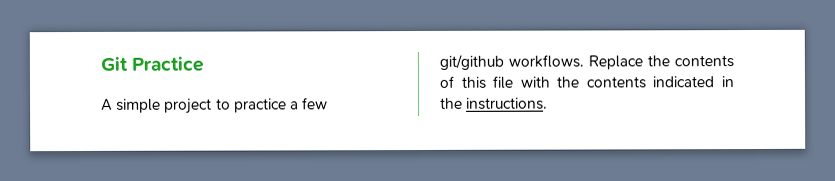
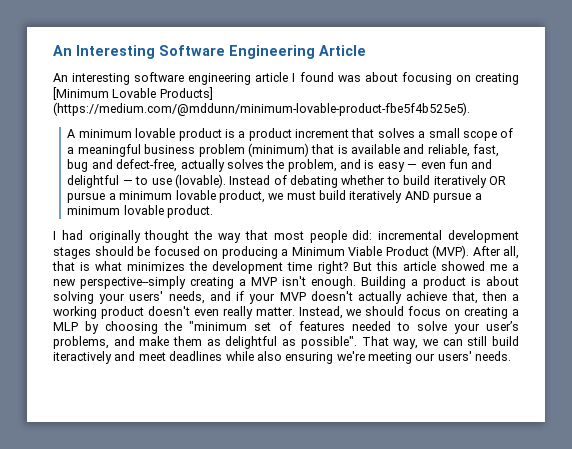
[100,56,205,72] [101,97,329,114] [439,54,734,70] [439,75,734,89] [440,97,549,110] Git Practice // A simple project to practice a few git/github workflows. Replace the contents of this file with the contents indicated in the instructions. -> [53,45,366,59] [53,72,519,85] [53,87,213,100] [53,102,470,116] [67,128,514,141] [67,143,500,157] [67,159,493,172] [67,174,506,188] [67,190,482,203] [67,205,214,218] [53,230,519,243] [53,245,519,259] [52,261,520,274] [53,276,519,289] [53,291,519,304] [53,306,519,319] [53,321,519,334] [53,336,519,349] [53,351,512,364] An Interesting Software Engineering Article // An interesting software engineering article I found was about focusing on creating [Minimum Lovable Products] (https://medium.com/@mddunn/minimum-lovable-product-fbe5f4b525e5). // A minimum lovable product is a product increment that solves a small scope of a meaningful business problem (minimum) that is available and reliable, fast, bug and defect-free, actually solves the problem, and is easy — even fun and delightful — to use (lovable). Instead of debating whether to build iteratively OR pursue a minimum lovable product, we must build iteratively AND pursue a minimum lovable product. // I had originally thought the way that most people did: incremental development stages should be focused on producing a Minimum Viable Product (MVP). After all, that is what minimizes the development time right? But this article showed me a new perspective--simply creating a MVP isn't enough. Building a product is about solving your users' needs, and if your MVP doesn't actually achieve that, then a working product doesn't even really matter. Instead, we should focus on creating a MLP by choosing the "minimum set of features needed to solve your user’s problems, and make them as delightful as possible". That way, we can still build iteractively and meet deadlines while also ensuring we're meeting our users' needs.

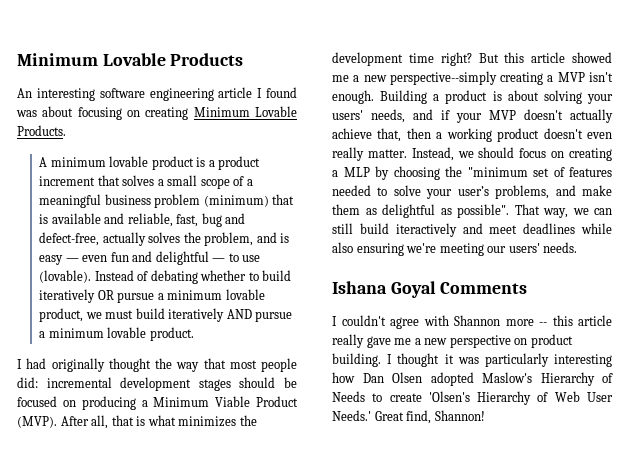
[53,45,366,59] An Interesting Software Engineering Article -> [17,53,244,66] Minimum Lovable Products
[53,87,213,100] [53,102,470,116] [Minimum Lovable Products] (https://medium.com/@mddunn/minimum-lovable-product-fbe5f4b525e5). -> [193,106,297,117] [17,125,66,136] Minimum Lovable Products.
(512, 356) none -> [332,281,528,298] [332,315,612,329] [332,334,573,348] [332,353,612,367] [332,372,613,386] [332,391,613,405] [332,410,485,424] // Ishana Goyal Comments // I couldn't agree with Shannon more -- this article really gave me a new perspective on product building. I thought it was particularly interesting how Dan Olsen adopted Maslow's Hierarchy of Needs to create 'Olsen's Hierarchy of Web User Needs.' Great find, Shannon!

